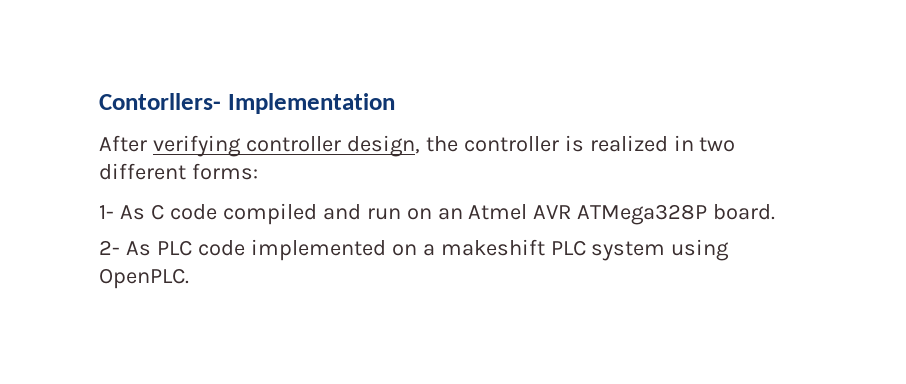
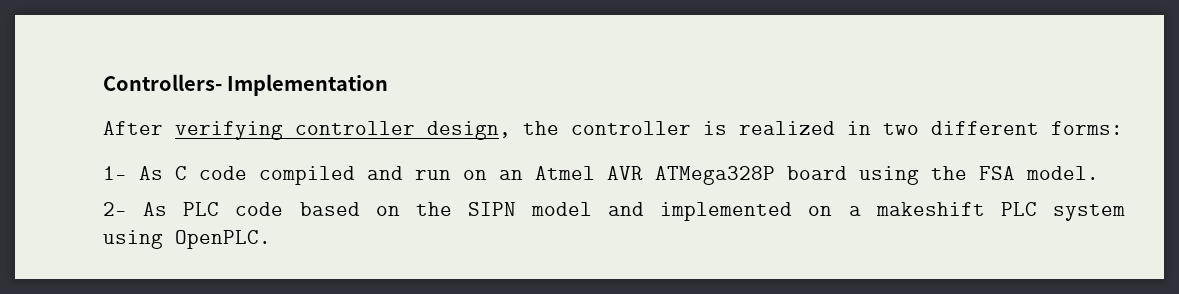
[99,93,221,110] Contorllers- -> [103,74,222,91] Controllers-
[713,204,776,220] board. -> [787,166,1099,185] board using the FSA model.
(245, 248) none -> [299,202,645,216] based on the SIPN model and

